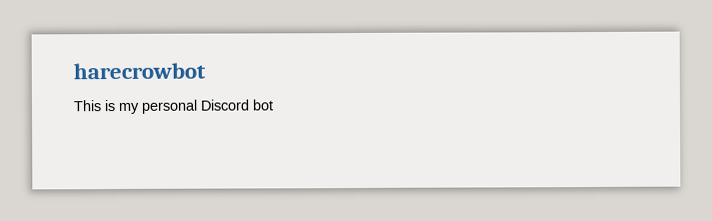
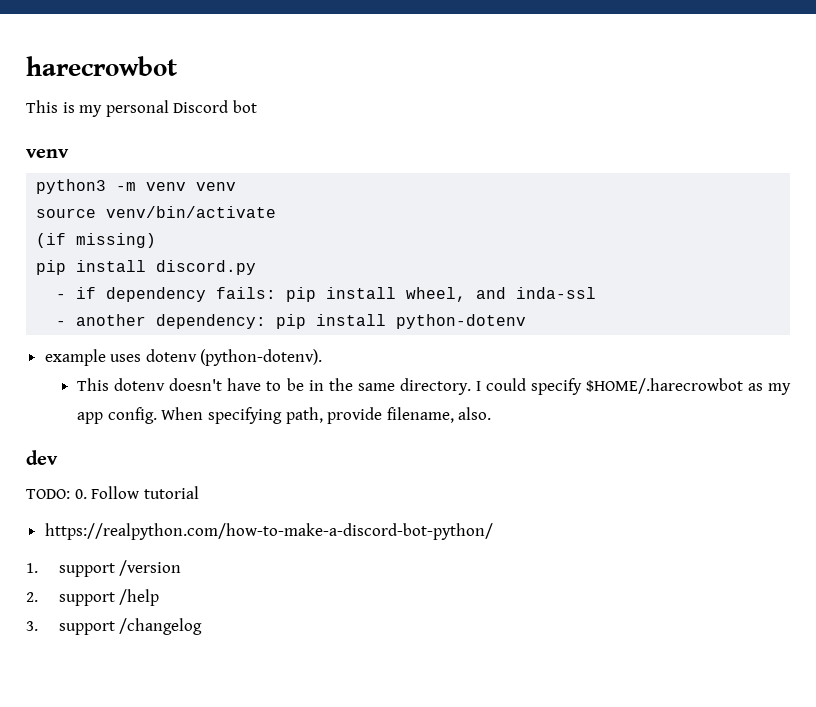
(273, 105) none -> [26,149,69,158] [36,179,237,194] [36,206,277,218] [36,233,157,248] [36,260,257,275] [56,287,597,302] [56,314,527,329] [44,349,323,366] [77,378,791,395] [77,407,492,424] [26,450,58,465] [26,486,199,499] [44,523,493,540] [26,560,182,577] [26,589,160,606] [26,618,203,635] // venv // python3 -m venv venv // source venv/bin/activate // (if missing) // pip install discord.py // - if dependency fails: pip install wheel, and inda-ssl // - another dependency: pip install python-dotenv // example uses dotenv (python-dotenv). // This dotenv doesn't have to be in the same directory. I could specify $HOME/.harecrowbot as my app config. When specifying path, provide filename, also. // dev // TODO: 0. Follow tutorial // https://realpython.com/how-to-make-a-discord-bot-python/ // 1. support /version // 2. support /help // 3. support /changelog

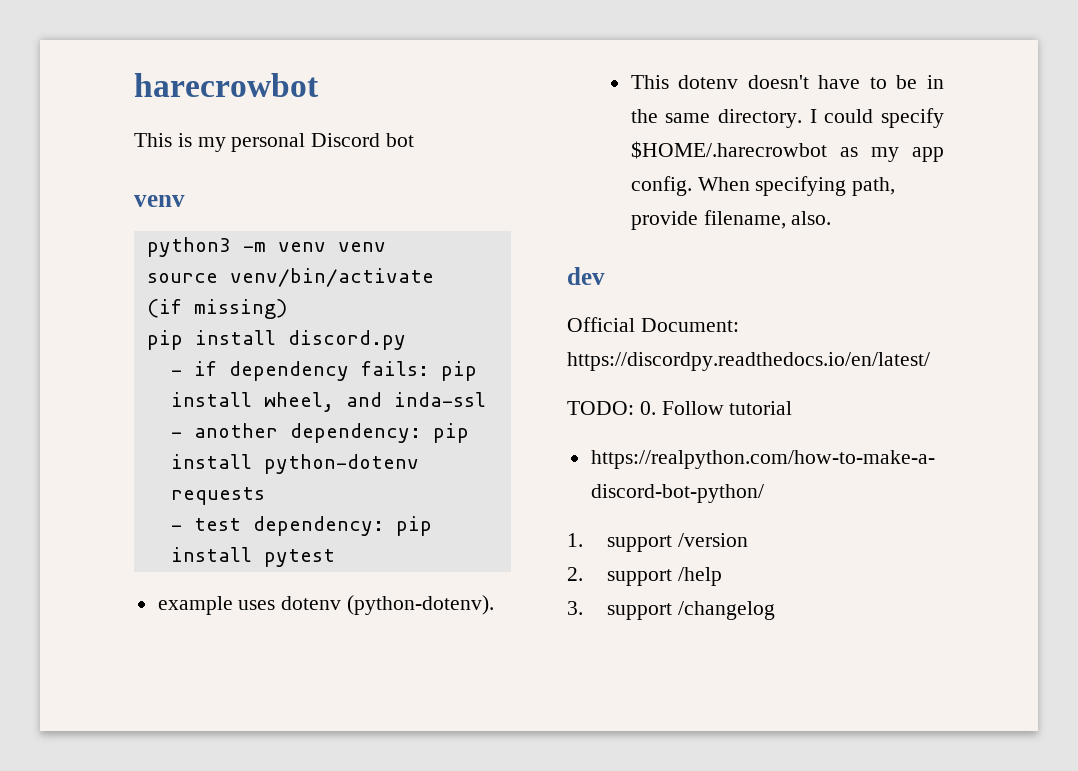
(527, 321) none -> [170,487,265,505] [170,516,432,536] [170,547,335,567] requests // - test dependency: pip install pytest
(58, 457) none -> [567,317,739,332] [567,352,930,371] // Official Document: https://discordpy.readthedocs.io/en/latest/

